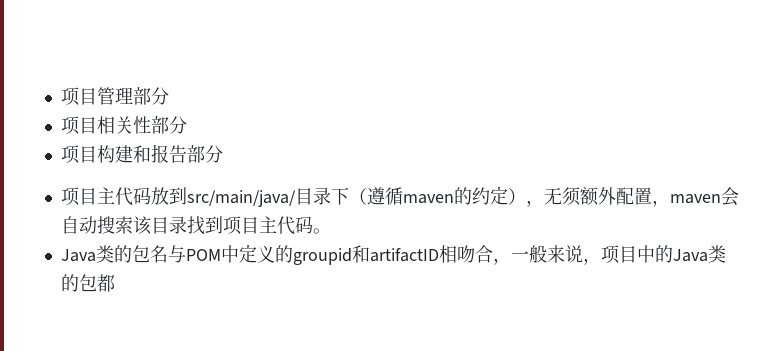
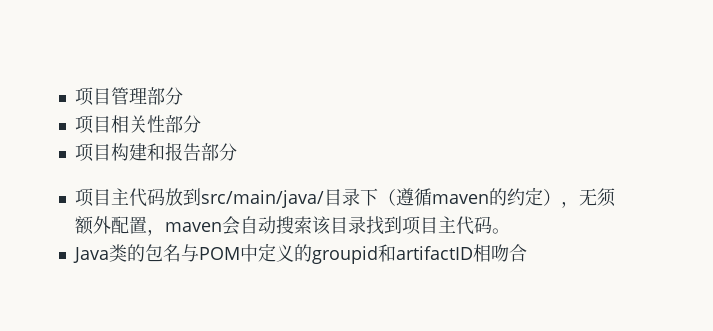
[492,245,726,265] [60,274,115,292] ，一般来说，项目中的Java类的包都 -> (527, 253) none

